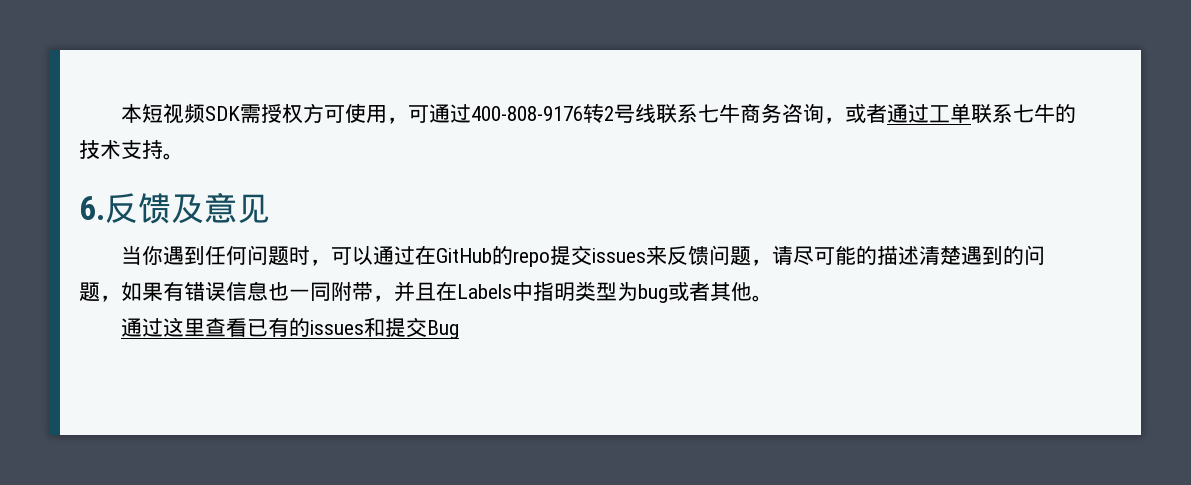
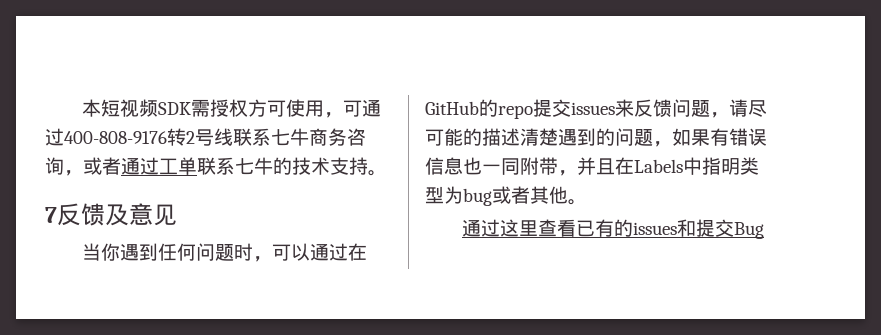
[79,196,105,220] 6. -> [45,207,57,223] 7

